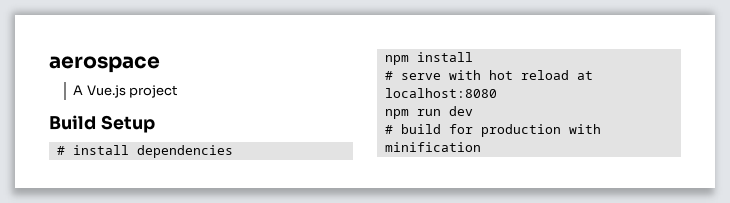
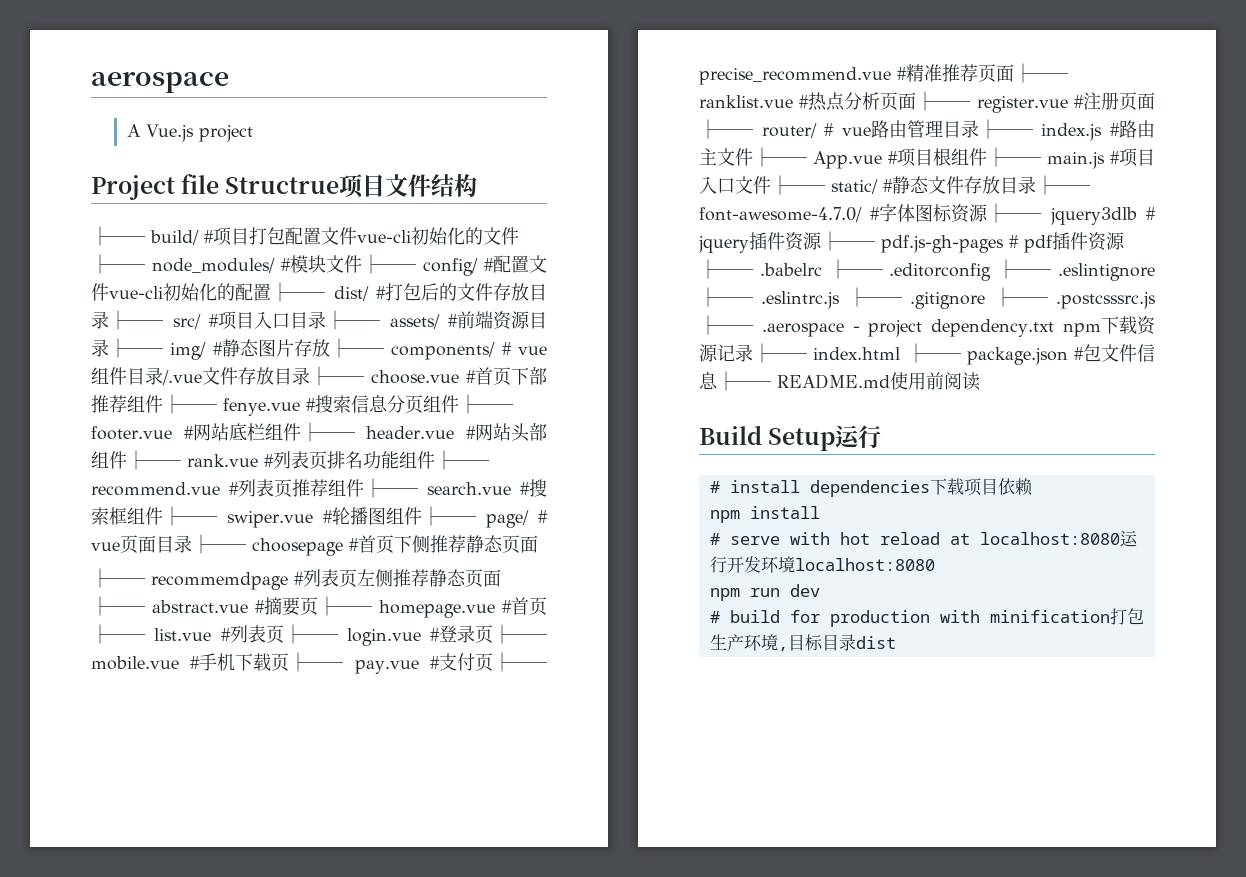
(179, 91) none -> [91,174,478,200] [91,226,519,246] [91,254,547,276] [91,282,547,302] [91,310,547,330] [91,338,547,360] [91,366,547,386] [91,394,513,416] [91,422,547,442] [91,450,489,470] [91,478,547,498] [91,506,548,528] [91,534,538,556] [91,568,501,590] [91,596,547,618] [91,624,547,646] [91,652,547,674] [699,63,1068,85] [699,91,1155,113] [699,119,1155,141] [699,147,1155,169] [699,175,1090,195] [699,203,1156,225] [698,231,1125,253] [699,259,1155,281] [699,287,1156,309] [699,315,1156,337] [699,343,1155,365] [699,371,980,391] // Project file Structrue项目文件结构 // ├── build/ #项目打包配置文件vue-cli初始化的文件├── node_modules/ #模块文件├── config/ #配置文件vue-cli初始化的配置├── dist/ #打包后的文件存放目录├── src/ #项目入口目录├── assets/ #前端资源目录├── img/ #静态图片存放├── components/ # vue组件目录/.vue文件存放目录├── choose.vue #首页下部推荐组件├── fenye.vue #搜索信息分页组件├── footer.vue #网站底栏组件├── header.vue #网站头部组件├── rank.vue #列表页排名功能组件├── recommend.vue #列表页推荐组件├── search.vue #搜索框组件├── swiper.vue #轮播图组件├── page/ # vue页面目录├── choosepage #首页下侧推荐静态页面 // ├── recommemdpage #列表页左侧推荐静态页面├── abstract.vue #摘要页├── homepage.vue #首页├── list.vue #列表页├── login.vue #登录页├── mobile.vue #手机下载页├── pay.vue #支付页├── precise_recommend.vue #精准推荐页面├── ranklist.vue #热点分析页面├── register.vue #注册页面├── router/ # vue路由管理目录├── index.js #路由主文件├── App.vue #项目根组件├── main.js #项目入口文件├── static/ #静态文件存放目录├── font-awesome-4.7.0/ #字体图标资源├── jquery3dlb # jquery插件资源├── pdf.js-gh-pages # pdf插件资源├── .babelrc ├── .editorconfig ├── .eslintignore ├── .eslintrc.js ├── .gitignore ├── .postcsssrc.js ├── .aerospace - project dependency.txt npm下载资源记录├── index.html ├── package.json #包文件信息├── README.md使用前阅读
(155, 124) none -> [835,425,882,449] 运行
(233, 151) none -> [929,478,1033,496] 下载项目依赖
(497, 93) none -> [1119,530,1138,547] [709,556,935,573] 运行开发环境localhost:8080
(481, 147) none -> [1109,608,1144,625] [709,634,896,651] 打包生产环境,目标目录dist

